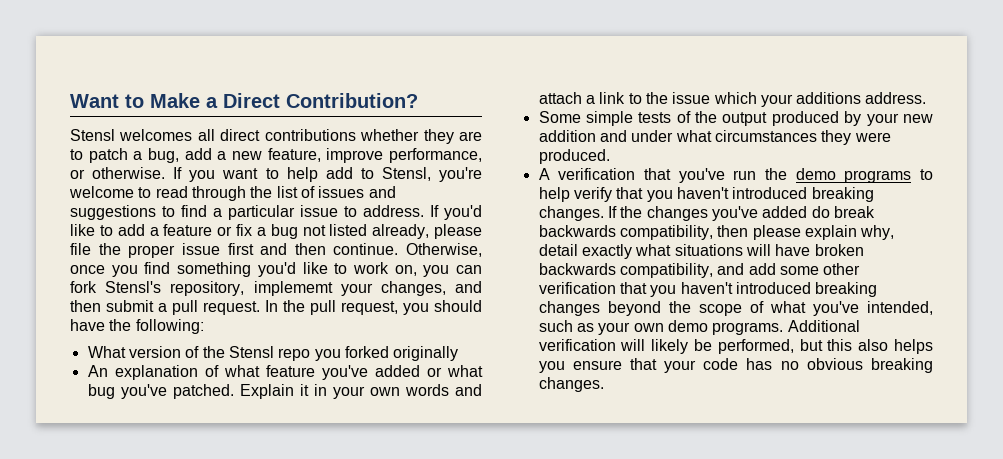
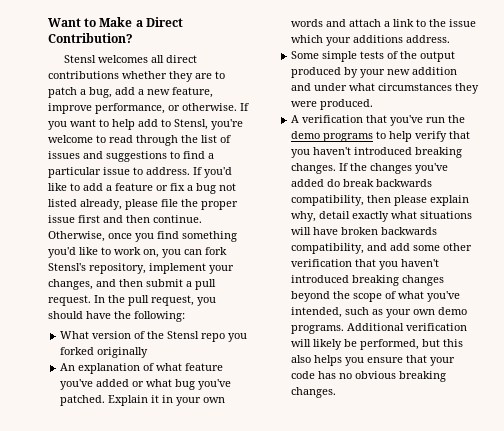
[253,281,333,296] implememt -> [149,263,206,274] implement

